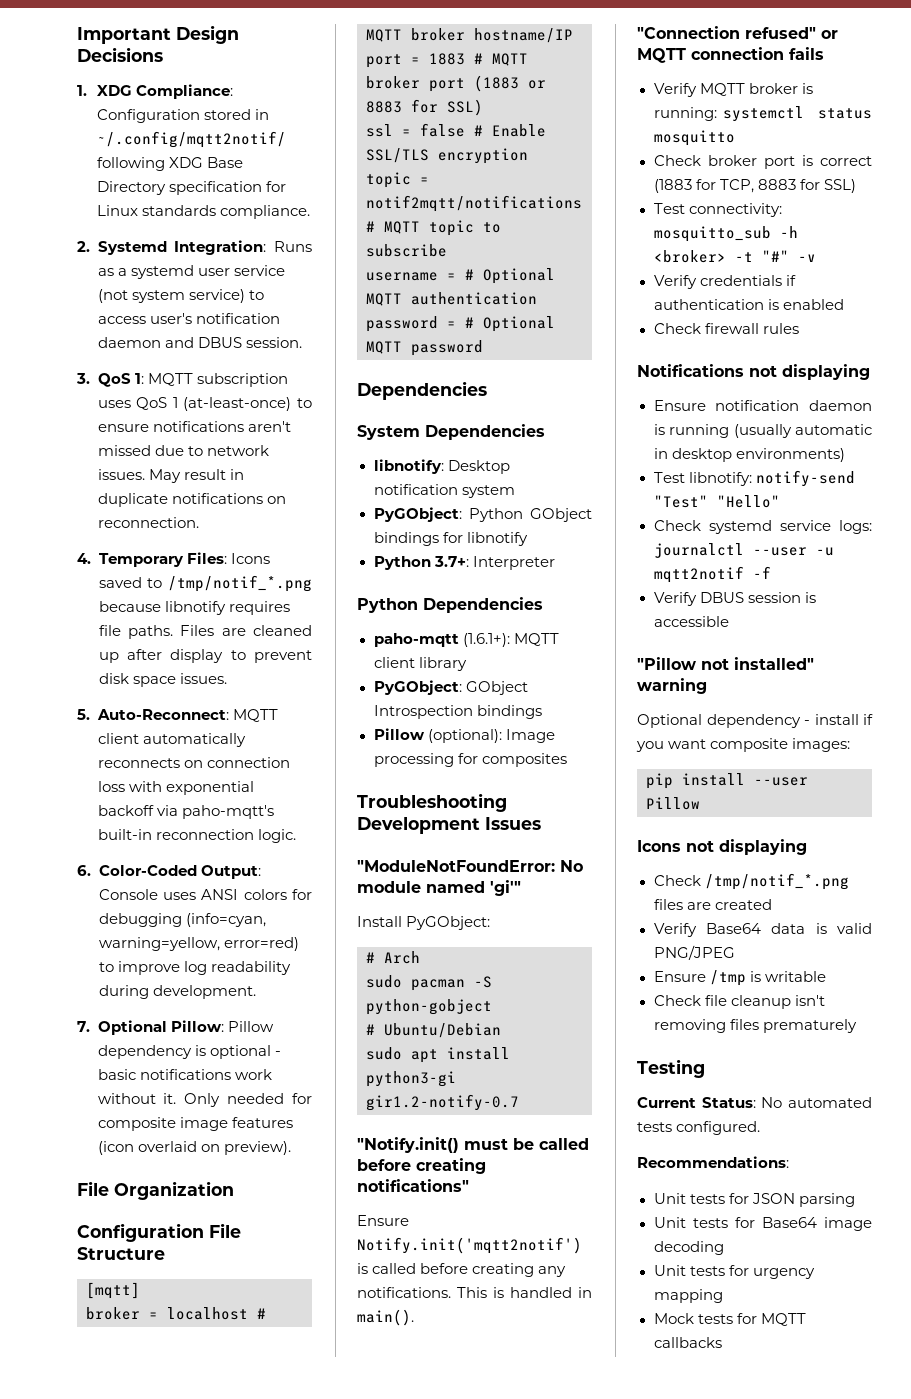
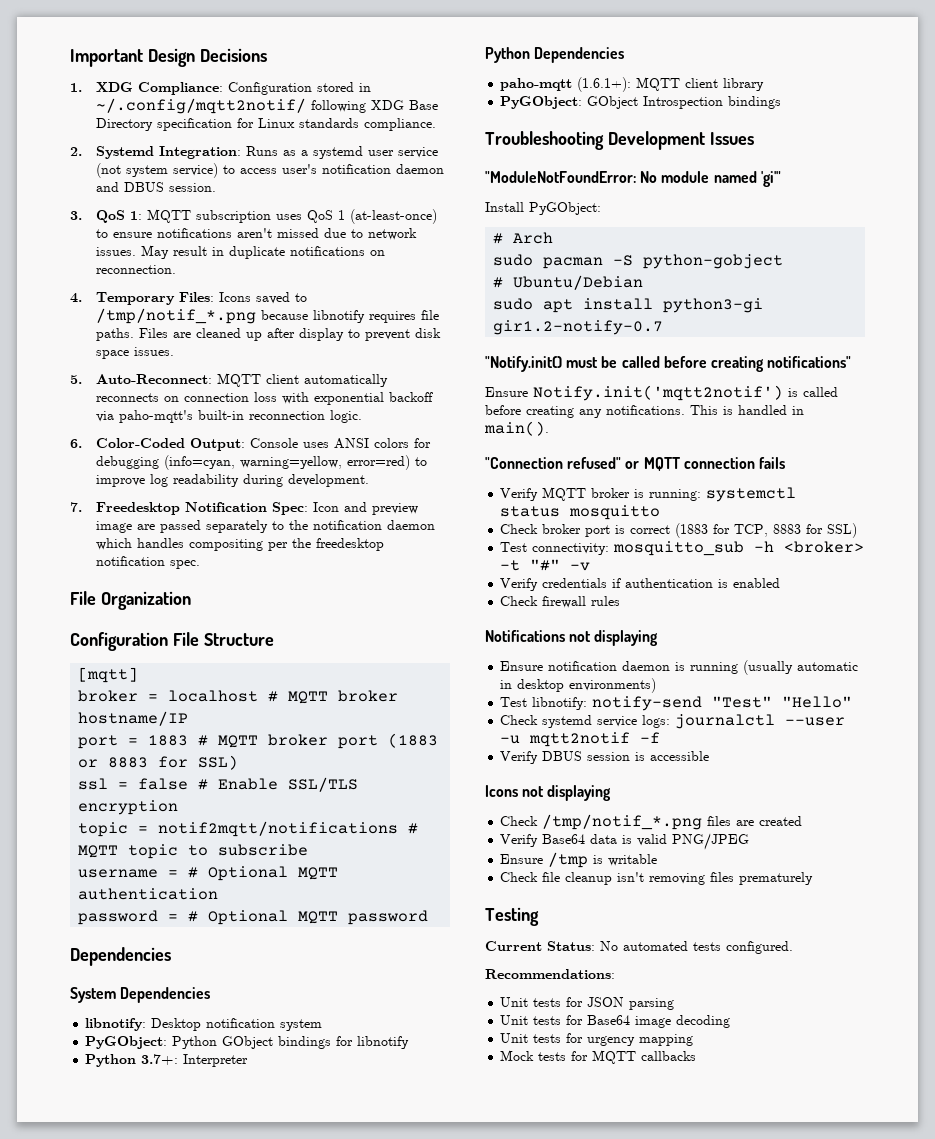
[97,1020,274,1035] [97,1045,281,1059] [97,1069,272,1080] [97,1093,312,1107] [97,1117,293,1131] [97,1141,291,1155] Optional Pillow: Pillow dependency is optional - basic notifications work without it. Only needed for composite image features (icon overlaid on preview). -> [96,502,419,515] [96,520,436,533] [96,538,385,551] [96,556,201,569] Freedesktop Notification Spec: Icon and preview image are passed separately to the notification daemon which handles compositing per the freedesktop notification spec.
[373,728,555,743] [373,753,567,767] // Pillow (optional): Image processing for composites -> (782, 102) none
[637,657,814,670] [637,678,707,694] [637,714,873,728] [636,738,851,752] [646,773,808,789] [646,797,700,810] // "Pillow not installed" warning // Optional dependency - install if you want composite images: // pip install --user Pillow -> (710, 756) none

